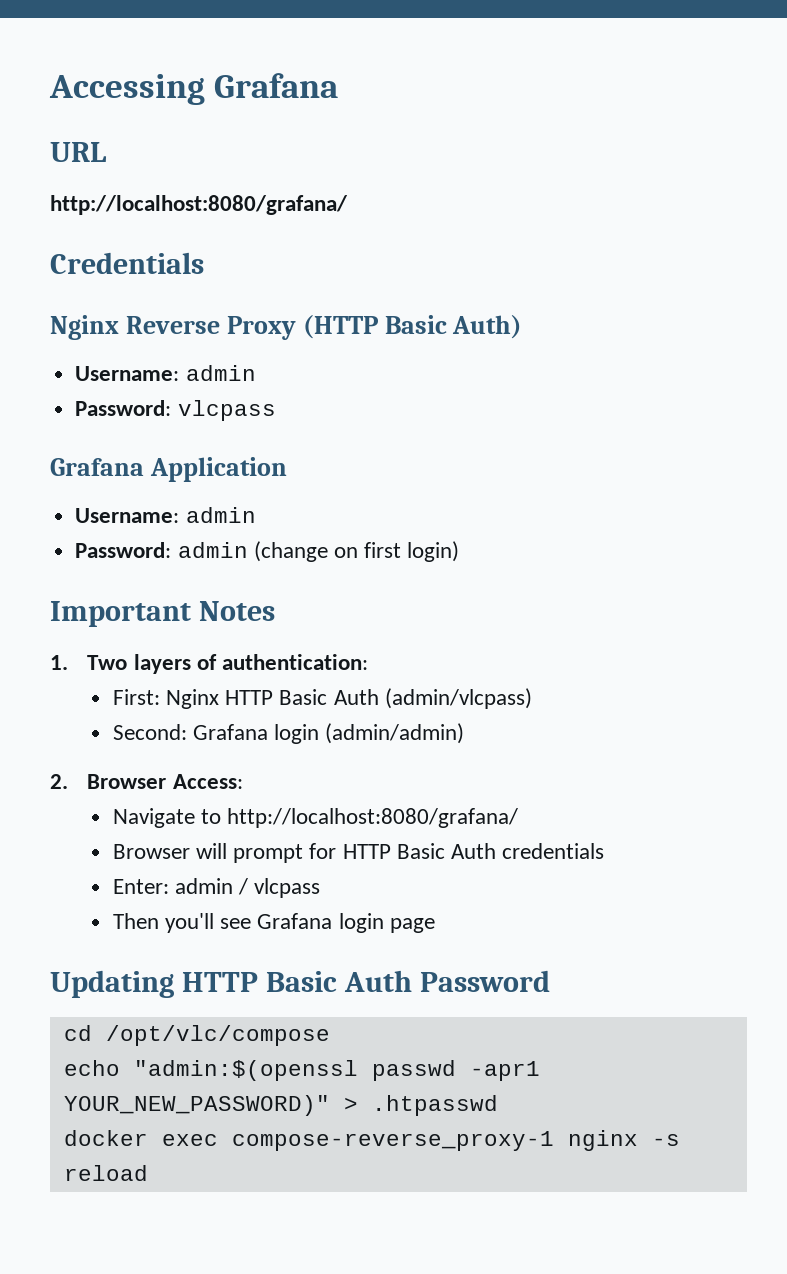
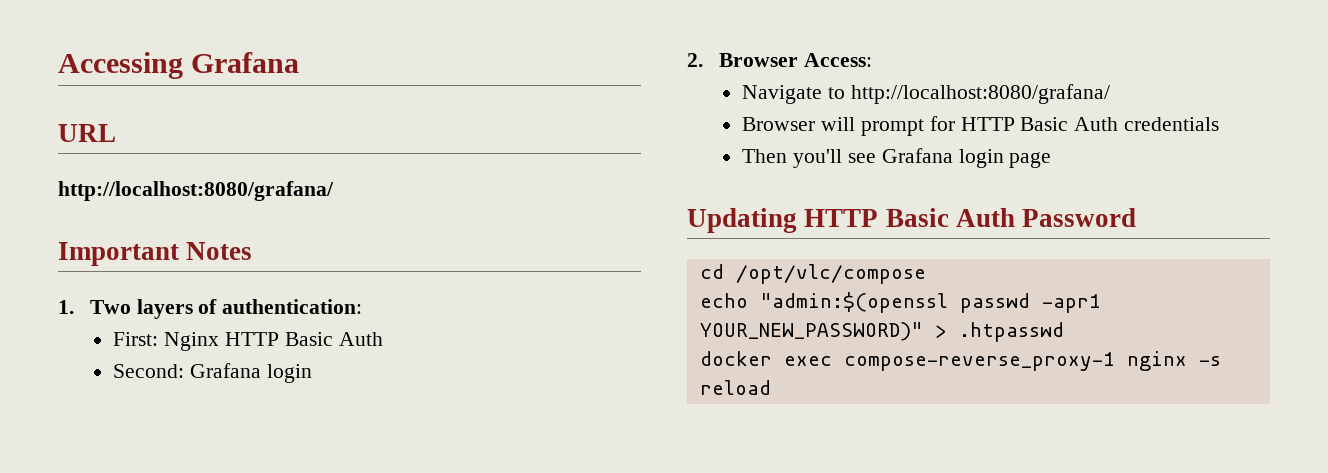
[50,252,204,274] [50,315,523,340] [75,365,256,381] [75,400,276,421] [50,457,287,482] [75,507,256,523] [75,541,460,562] // Credentials // Nginx Reverse Proxy (HTTP Basic Auth) // Username: admin // Password: vlcpass // Grafana Application // Username: admin // Password: admin (change on first login) -> (334, 191) none
[384,688,532,709] (admin/vlcpass) -> (383, 339) none
[325,723,465,744] (admin/admin) -> (312, 373) none
[112,878,321,898] // Enter: admin / vlcpass -> (1219, 124) none

